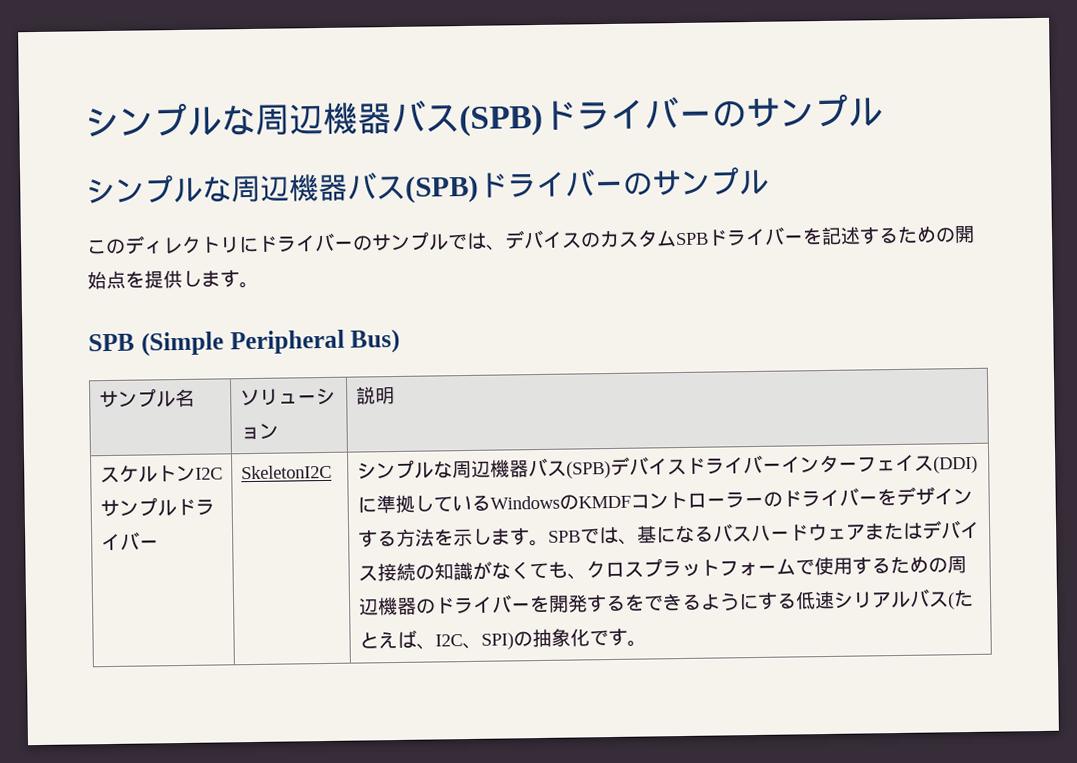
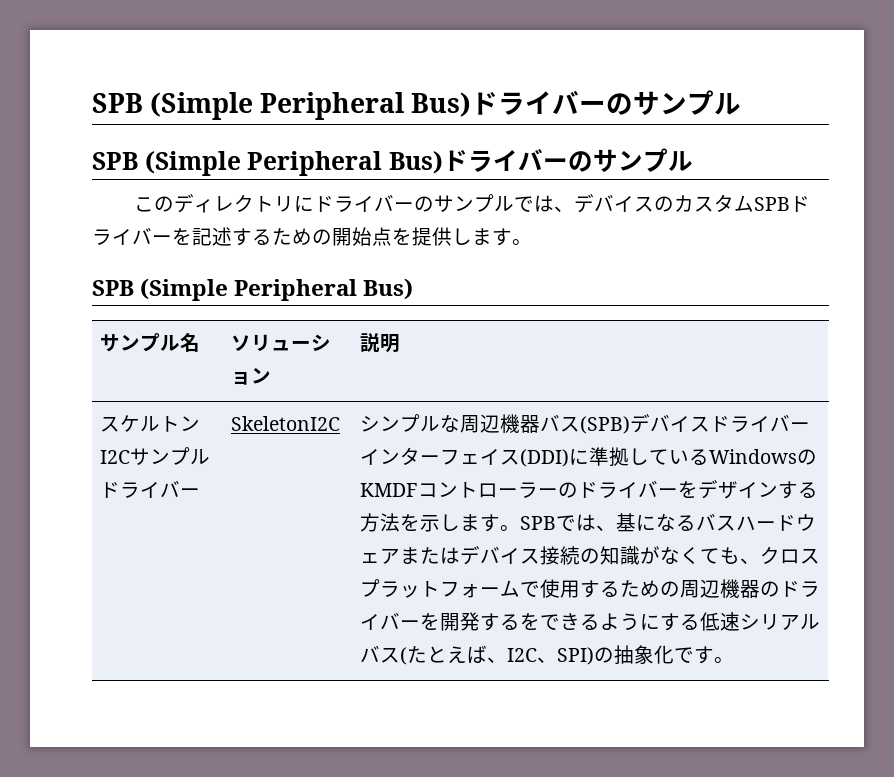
[85,93,883,138] [86,172,479,204] シンプルな周辺機器バス(SPB)ドライバーのサンプル // シンプルな周辺機器バス(SPB) -> [92,90,742,120] [92,151,443,176] SPB (Simple Peripheral Bus)ドライバーのサンプル // SPB (Simple Peripheral Bus)

